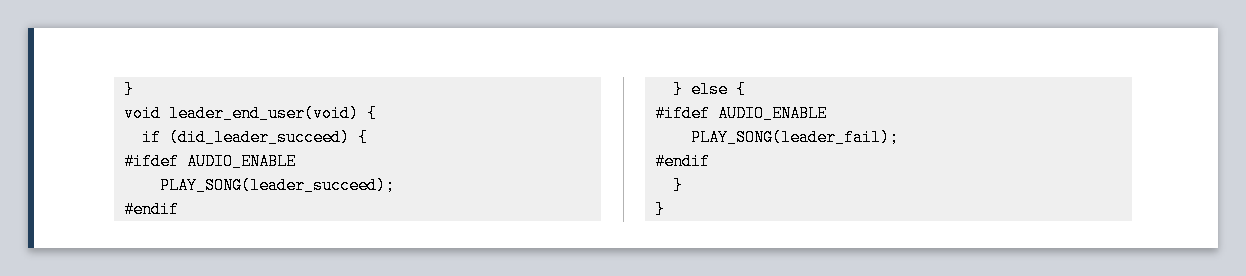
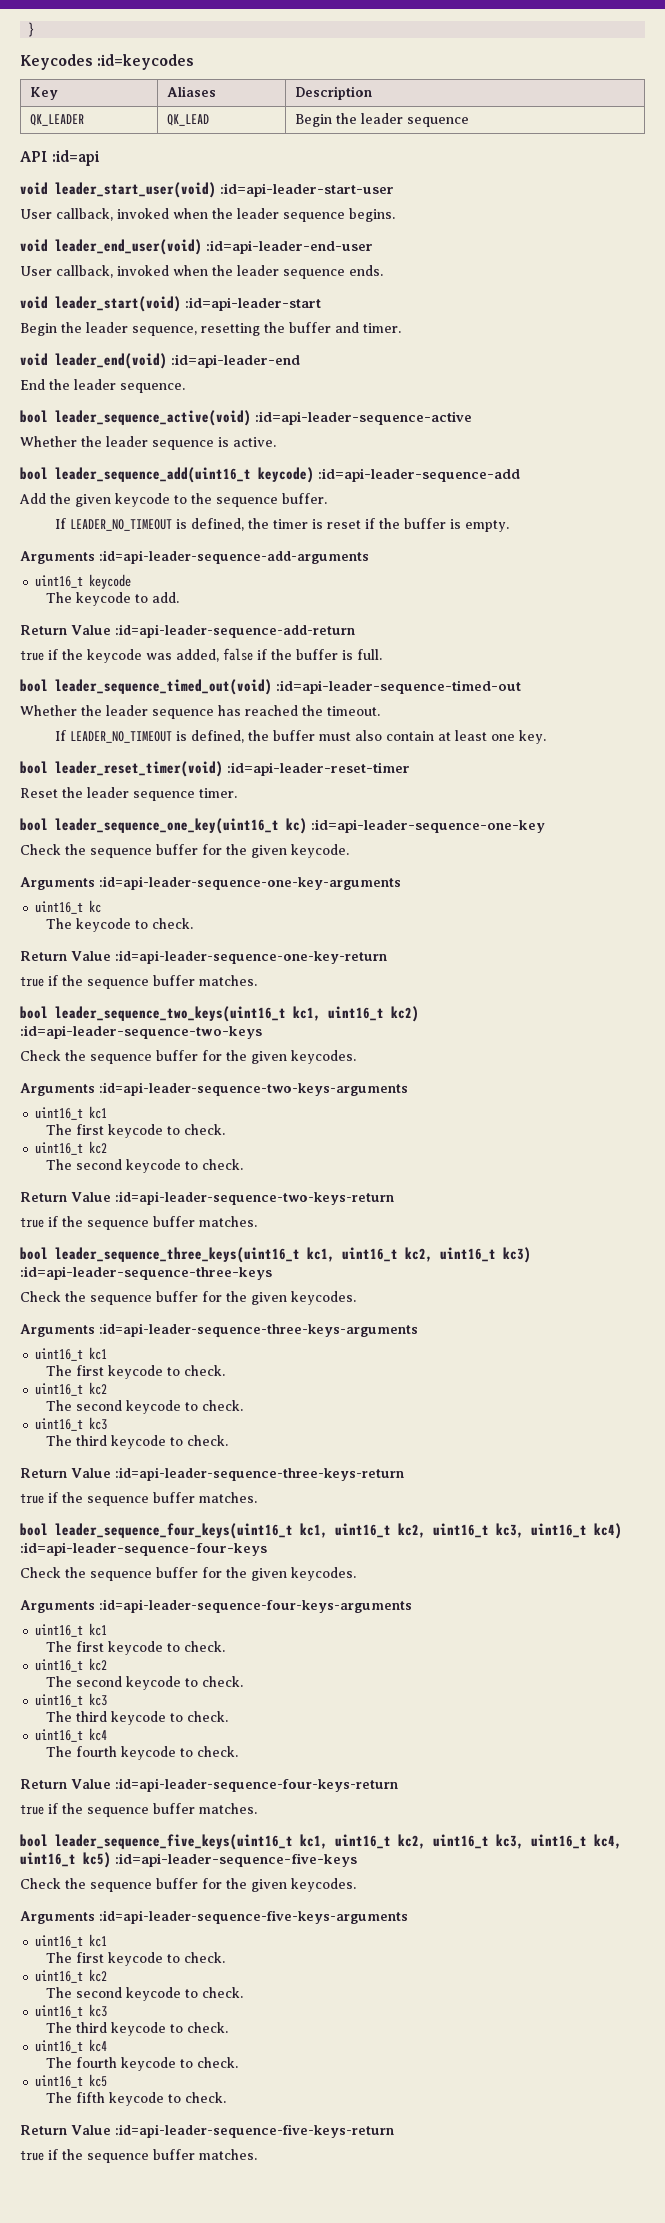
[123,81,134,98] [123,105,377,122] [141,129,368,146] [123,153,296,170] [159,177,395,194] [123,201,179,218] [672,81,746,98] [654,105,827,122] [690,129,899,146] [654,153,710,170] [672,177,683,194] [654,201,665,218] } // void leader_end_user(void) { // if (did_leader_succeed) { // #ifdef AUDIO_ENABLE // PLAY_SONG(leader_succeed); // #endif // } else { // #ifdef AUDIO_ENABLE // PLAY_SONG(leader_fail); // #endif // } // } -> [28,22,35,37] [20,54,195,70] [30,87,59,100] [167,86,217,97] [295,86,373,100] [30,114,85,126] [167,114,210,126] [295,113,470,127] [20,150,101,166] [20,182,394,198] [20,208,395,222] [20,239,373,255] [20,265,383,279] [20,296,321,312] [20,322,401,336] [20,353,300,369] [20,379,185,393] [20,410,472,426] [20,436,276,450] [20,467,520,483] [19,493,327,507] [55,518,510,532] [20,550,369,564] [35,574,132,589] [45,592,179,606] [20,624,355,638] [20,648,382,663] [20,679,521,695] [20,705,380,719] [55,730,547,744] [20,761,410,777] [20,787,237,801] [20,818,545,834] [20,844,349,858] [20,876,401,890] [35,900,102,914] [45,918,193,932] [20,950,387,964] [20,975,257,989] [20,1006,419,1022] [20,1025,262,1039] [20,1050,356,1064] [20,1082,408,1096] [35,1106,108,1120] [45,1124,225,1138] [35,1141,108,1155] [45,1159,243,1173] [20,1191,394,1205] [20,1216,257,1230] [20,1247,531,1263] [20,1266,272,1280] [20,1291,356,1305] [20,1323,418,1337] [35,1347,108,1361] [45,1365,225,1379] [35,1382,108,1396] [45,1400,243,1414] [35,1417,108,1431] [45,1435,228,1449] [20,1467,404,1481] [20,1492,257,1506] [20,1523,622,1539] [20,1542,267,1556] [20,1567,356,1581] [20,1599,412,1613] [35,1623,108,1637] [45,1641,225,1655] [35,1658,108,1672] [45,1676,243,1690] [35,1693,108,1707] [45,1711,228,1725] [35,1728,108,1742] [45,1746,238,1760] [20,1778,398,1792] [20,1803,257,1817] [20,1834,622,1850] [20,1852,357,1868] [20,1878,356,1892] [20,1910,408,1924] [35,1934,108,1948] [45,1952,225,1966] [35,1969,108,1983] [45,1987,243,2001] [35,2004,108,2018] [45,2022,228,2036] [35,2039,108,2053] [45,2057,238,2071] [35,2074,108,2088] [45,2092,226,2106] [20,2124,394,2138] [20,2149,257,2163] } // Keycodes :id=keycodes // Key | Aliases | Description // QK_LEADER | QK_LEAD | Begin the leader sequence // API :id=api // void leader_start_user(void) :id=api-leader-start-user // User callback, invoked when the leader sequence begins. // void leader_end_user(void) :id=api-leader-end-user // User callback, invoked when the leader sequence ends. // void leader_start(void) :id=api-leader-start // Begin the leader sequence, resetting the buffer and timer. // void leader_end(void) :id=api-leader-end // End the leader sequence. // bool leader_sequence_active(void) :id=api-leader-sequence-active // Whether the leader sequence is active. // bool leader_sequence_add(uint16_t keycode) :id=api-leader-sequence-add // Add the given keycode to the sequence buffer. // If LEADER_NO_TIMEOUT is defined, the timer is reset if the buffer is empty. // Arguments :id=api-leader-sequence-add-arguments // uint16_t keycode // The keycode to add. // Return Value :id=api-leader-sequence-add-return // true if the keycode was added, false if the buffer is full. // bool leader_sequence_timed_out(void) :id=api-leader-sequence-timed-out // Whether the leader sequence has reached the timeout. // If LEADER_NO_TIMEOUT is defined, the buffer must also contain at least one key. // bool leader_reset_timer(void) :id=api-leader-reset-timer // Reset the leader sequence timer. // bool leader_sequence_one_key(uint16_t kc) :id=api-leader-sequence-one-key // Check the sequence buffer for the given keycode. // Arguments :id=api-leader-sequence-one-key-arguments // uint16_t kc // The keycode to check. // Return Value :id=api-leader-sequence-one-key-return // true if the sequence buffer matches. // bool leader_sequence_two_keys(uint16_t kc1, uint16_t kc2) :id=api-leader-sequence-two-keys // Check the sequence buffer for the given keycodes. // Arguments :id=api-leader-sequence-two-keys-arguments // uint16_t kc1 // The first keycode to check. // uint16_t kc2 // The second keycode to check. // Return Value :id=api-leader-sequence-two-keys-return // true if the sequence buffer matches. // bool leader_sequence_three_keys(uint16_t kc1, uint16_t kc2, uint16_t kc3) :id=api-leader-sequence-three-keys // Check the sequence buffer for the given keycodes. // Arguments :id=api-leader-sequence-three-keys-arguments // uint16_t kc1 // The first keycode to check. // uint16_t kc2 // The second keycode to check. // uint16_t kc3 // The third keycode to check. // Return Value :id=api-leader-sequence-three-keys-return // true if the sequence buffer matches. // bool leader_sequence_four_keys(uint16_t kc1, uint16_t kc2, uint16_t kc3, uint16_t kc4) :id=api-leader-sequence-four-keys // Check the sequence buffer for the given keycodes. // Arguments :id=api-leader-sequence-four-keys-arguments // uint16_t kc1 // The first keycode to check. // uint16_t kc2 // The second keycode to check. // uint16_t kc3 // The third keycode to check. // uint16_t kc4 // The fourth keycode to check. // Return Value :id=api-leader-sequence-four-keys-return // true if the sequence buffer matches. // bool leader_sequence_five_keys(uint16_t kc1, uint16_t kc2, uint16_t kc3, uint16_t kc4, uint16_t kc5) :id=api-leader-sequence-five-keys // Check the sequence buffer for the given keycodes. // Arguments :id=api-leader-sequence-five-keys-arguments // uint16_t kc1 // The first keycode to check. // uint16_t kc2 // The second keycode to check. // uint16_t kc3 // The third keycode to check. // uint16_t kc4 // The fourth keycode to check. // uint16_t kc5 // The fifth keycode to check. // Return Value :id=api-leader-sequence-five-keys-return // true if the sequence buffer matches.

